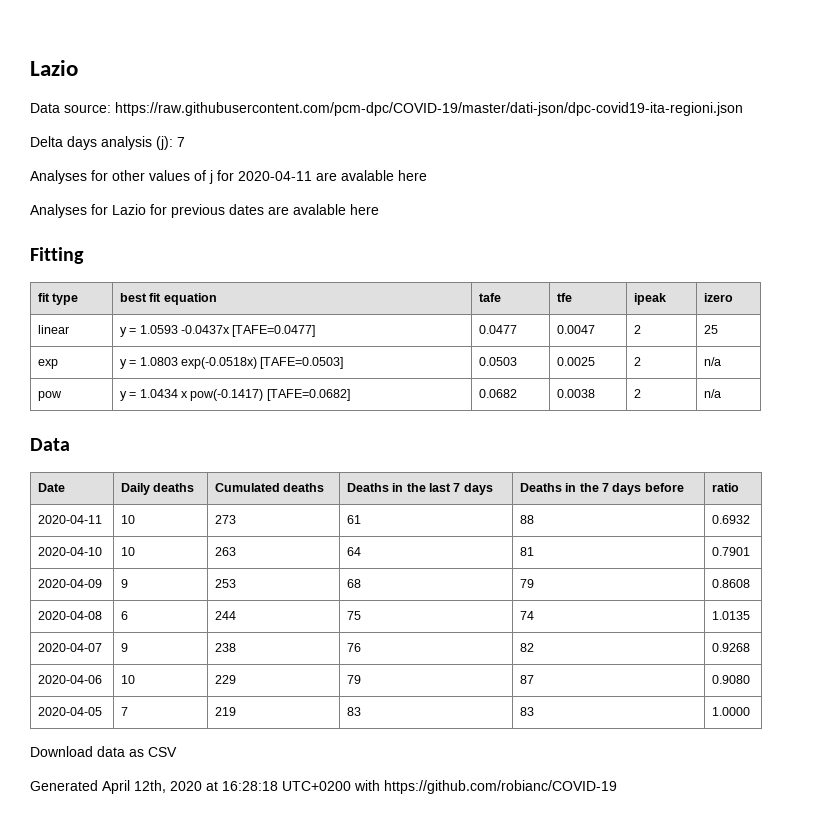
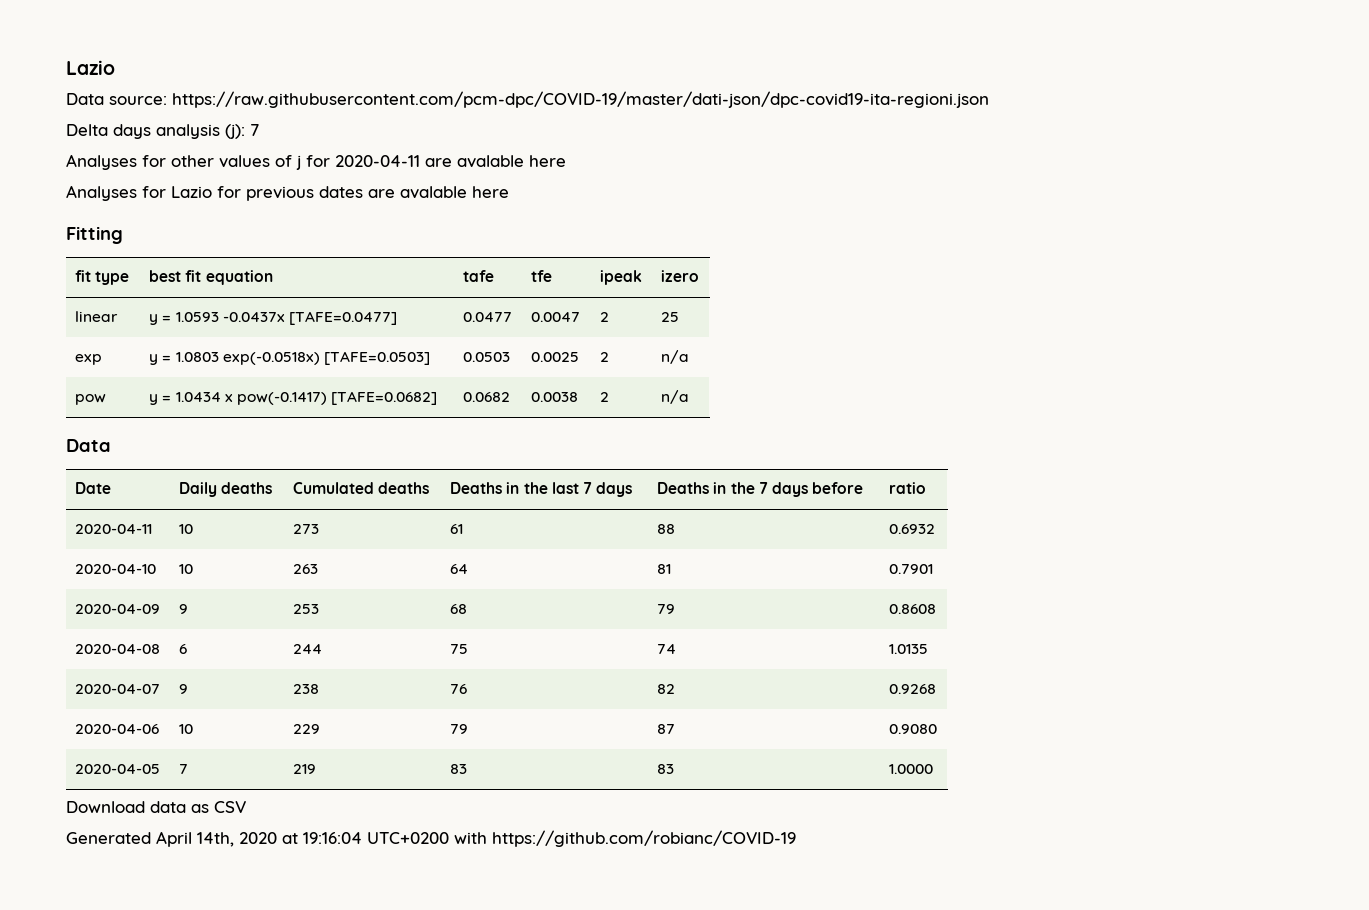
[134,780,166,793] 12th, -> [197,832,234,847] 14th,
[222,781,278,791] 16:28:18 -> [303,832,362,844] 19:16:04

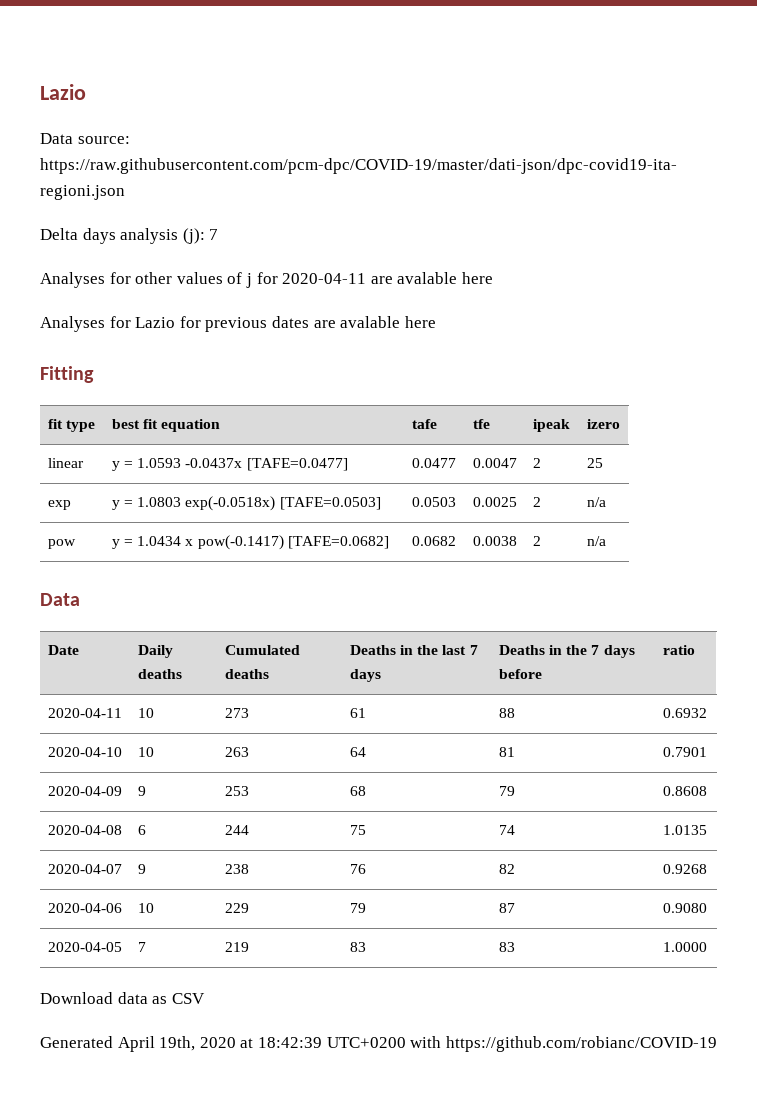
[197,832,234,847] 14th, -> [159,1036,196,1051] 19th,
[303,832,362,844] 19:16:04 -> [257,1037,322,1048] 18:42:39

